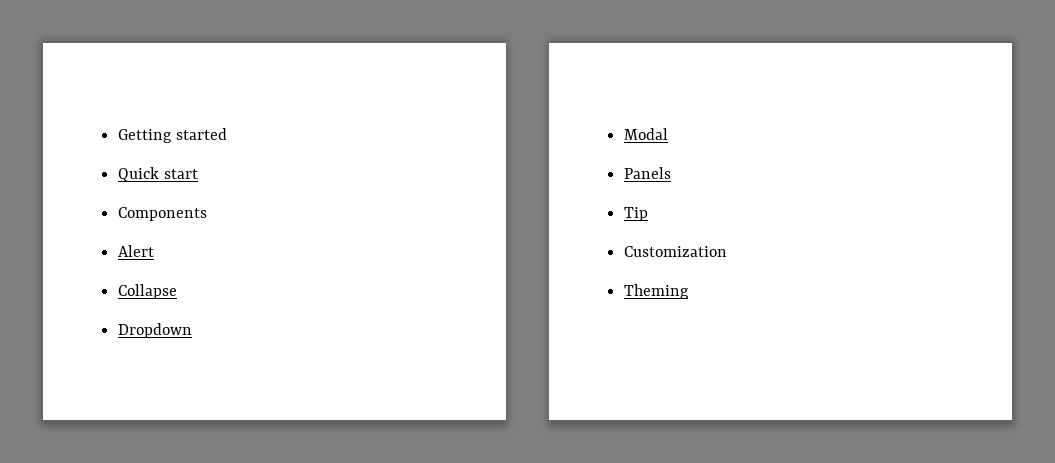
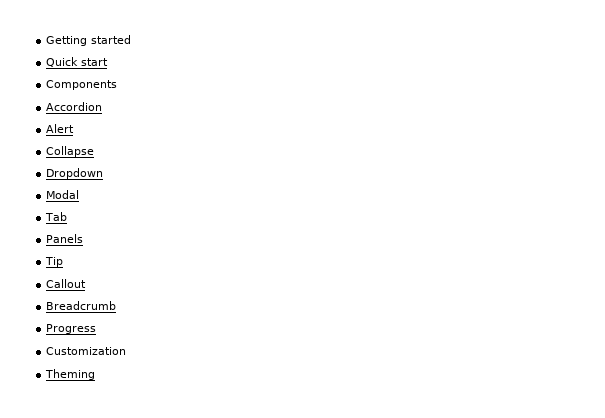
(208, 214) none -> [46,102,103,111] // Accordion
(669, 134) none -> [45,212,68,221] // Tab
(649, 214) none -> [46,279,87,288] [46,301,117,310] [46,324,97,334] // Callout // Breadcrumb // Progress

